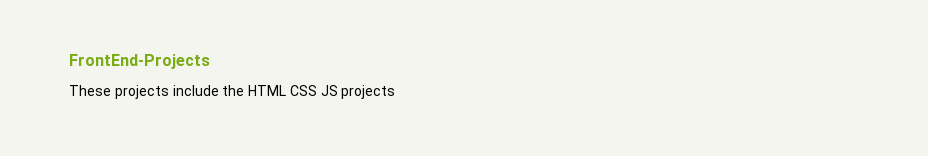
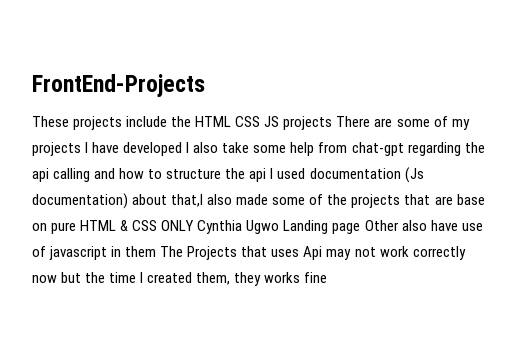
(396, 92) none -> [336,116,470,130] [32,142,485,156] [32,167,424,183] [32,193,485,209] [32,220,483,234] [32,246,466,260] [32,272,328,286] There are some of my projects I have developed I also take some help from chat-gpt regarding the api calling and how to structure the api I used documentation (Js documentation) about that,I also made some of the projects that are base on pure HTML & CSS ONLY Cynthia Ugwo Landing page Other also have use of javascript in them The Projects that uses Api may not work correctly now but the time I created them, they works fine

